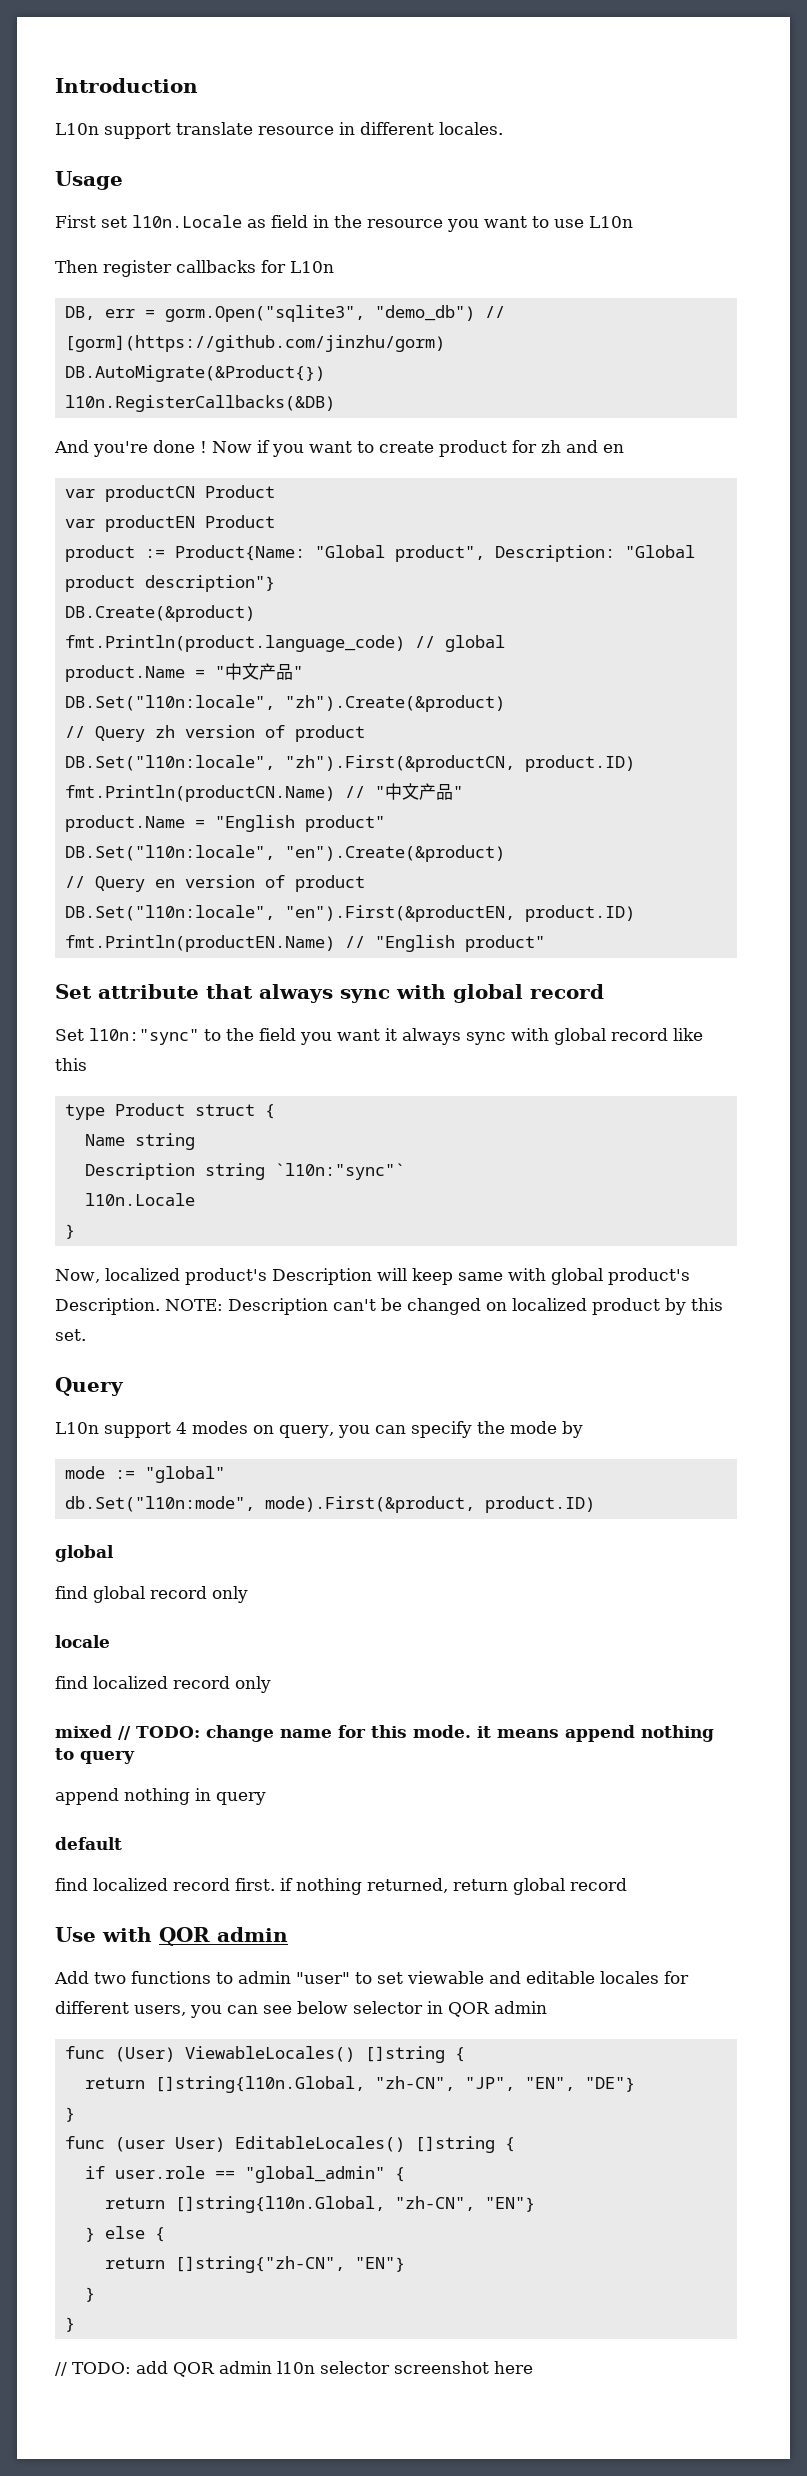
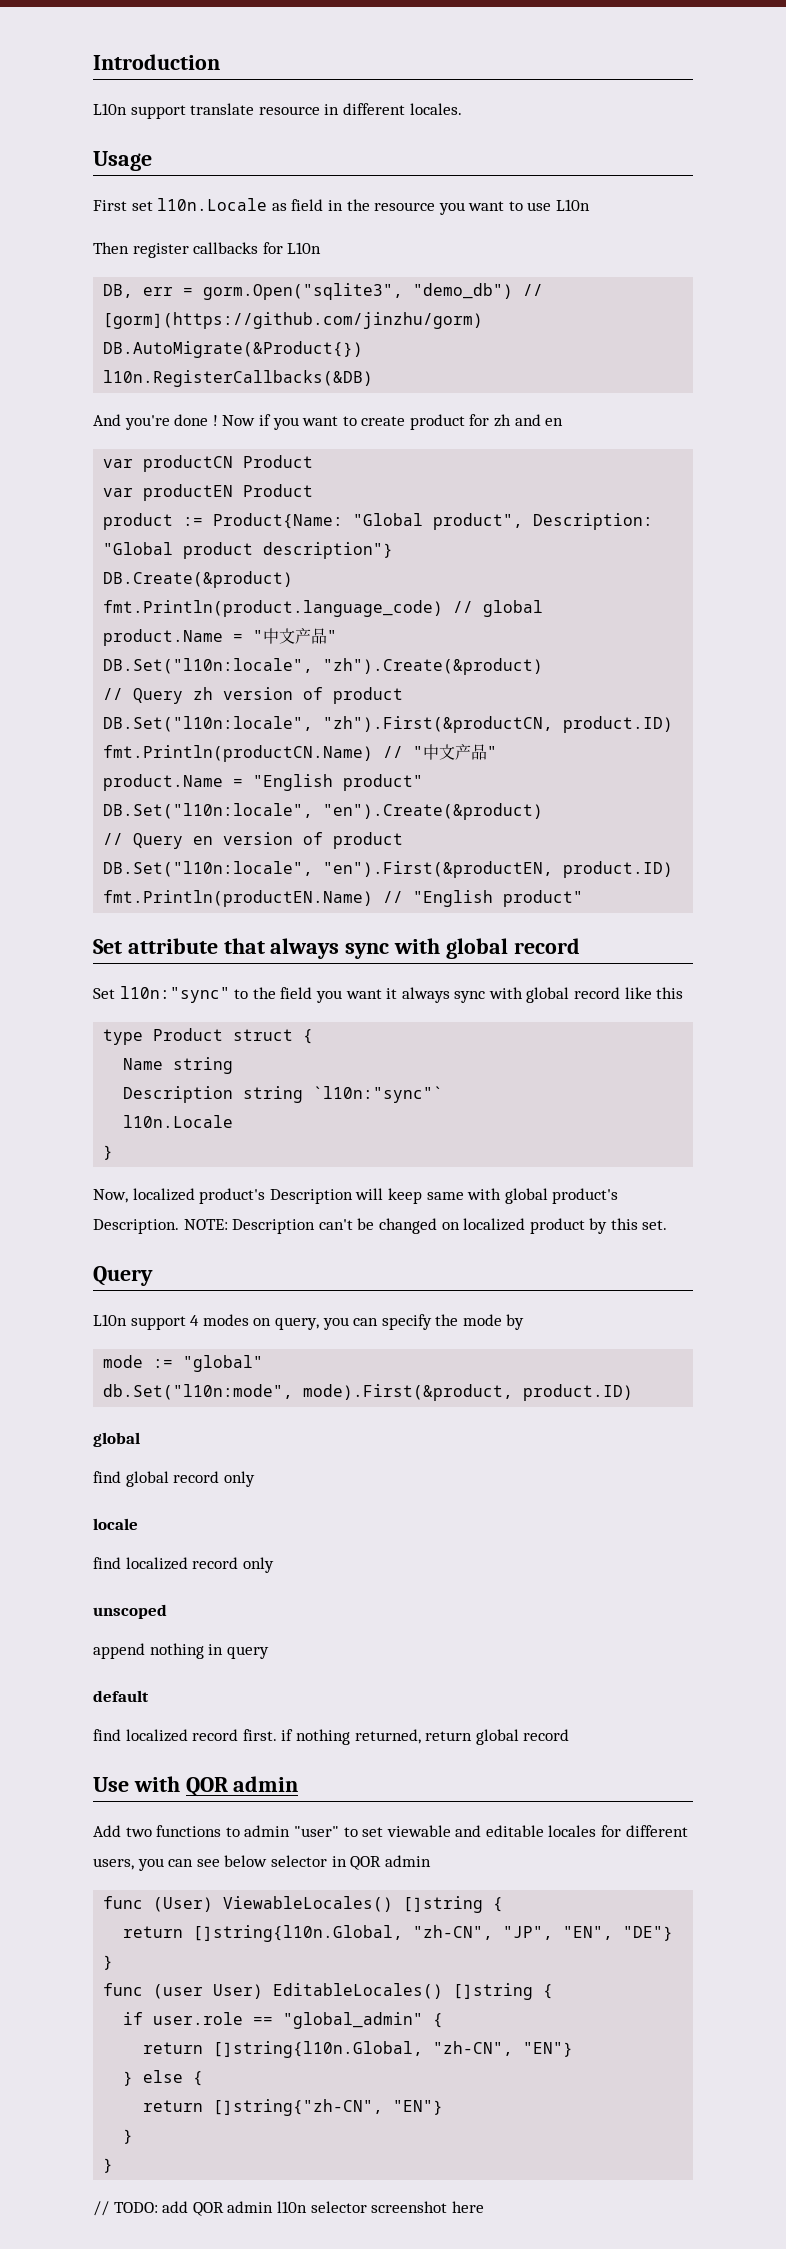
[55,1725,714,1742] [55,1748,135,1764] mixed // TODO: change name for this mode. it means append nothing to query -> [93,1604,167,1619] unscoped

